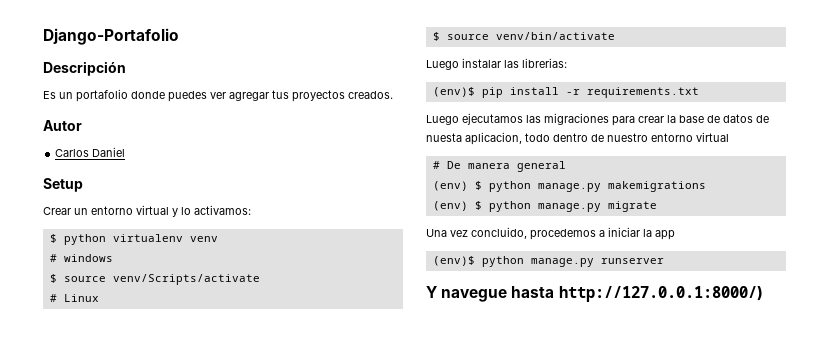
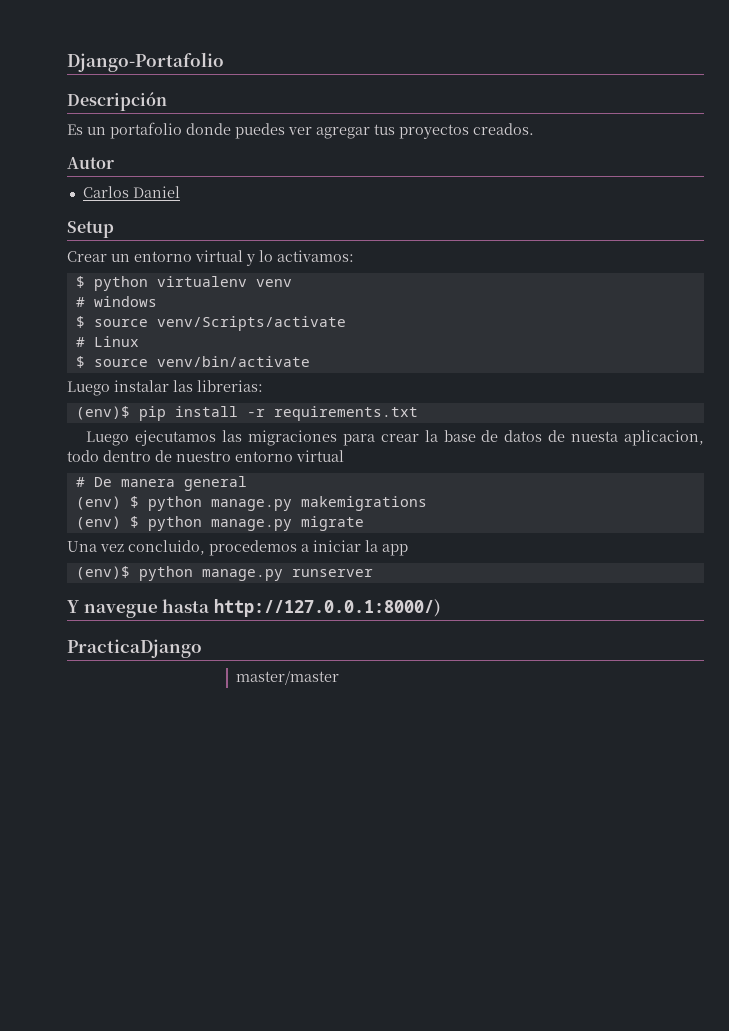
(763, 294) none -> [67,639,202,658] [236,671,340,685] // PracticaDjango // master/master

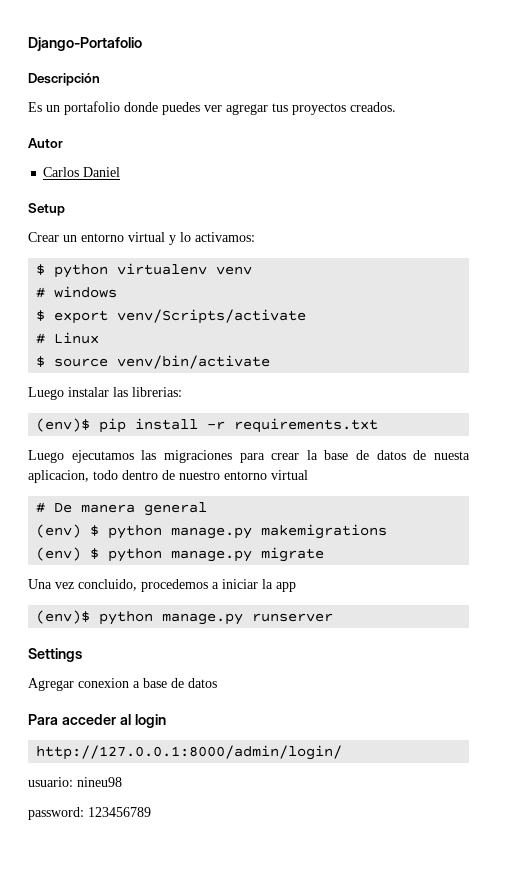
[93,319,148,327] source -> [54,310,109,324] export
[67,599,441,618] [67,639,202,658] [236,671,340,685] Y navegue hasta http://127.0.0.1:8000/) // PracticaDjango // master/master -> [28,648,82,662] [28,678,217,691] [28,714,166,728] [36,745,343,760] [28,777,122,787] [28,807,151,820] Settings // Agregar conexion a base de datos // Para acceder al login // http://127.0.0.1:8000/admin/login/ // usuario: nineu98 // password: 123456789

